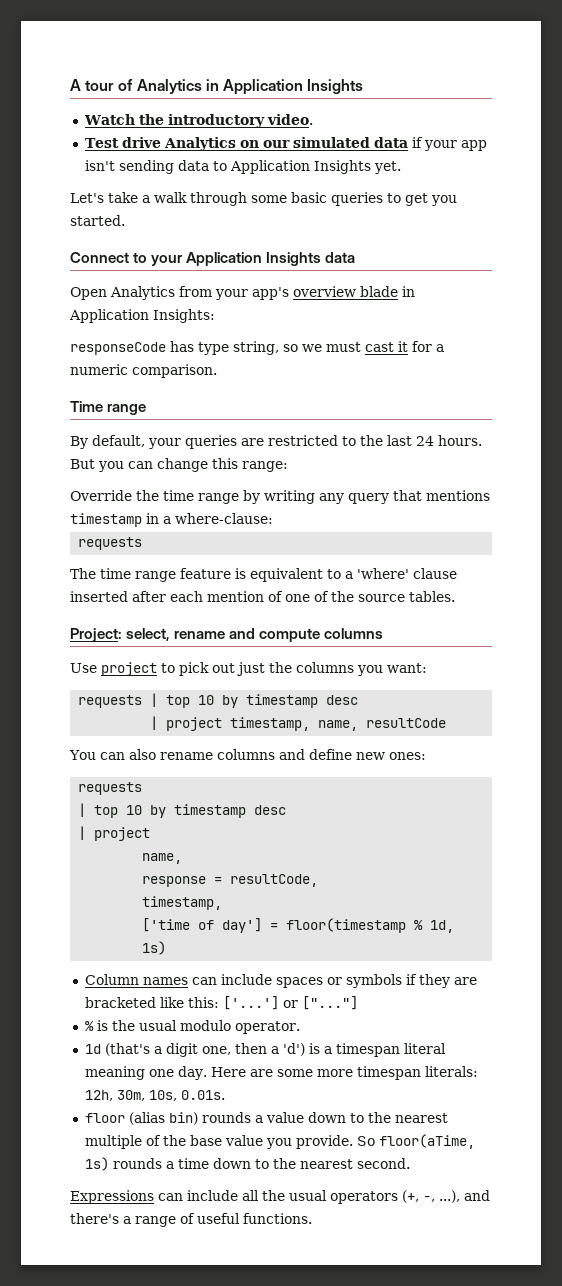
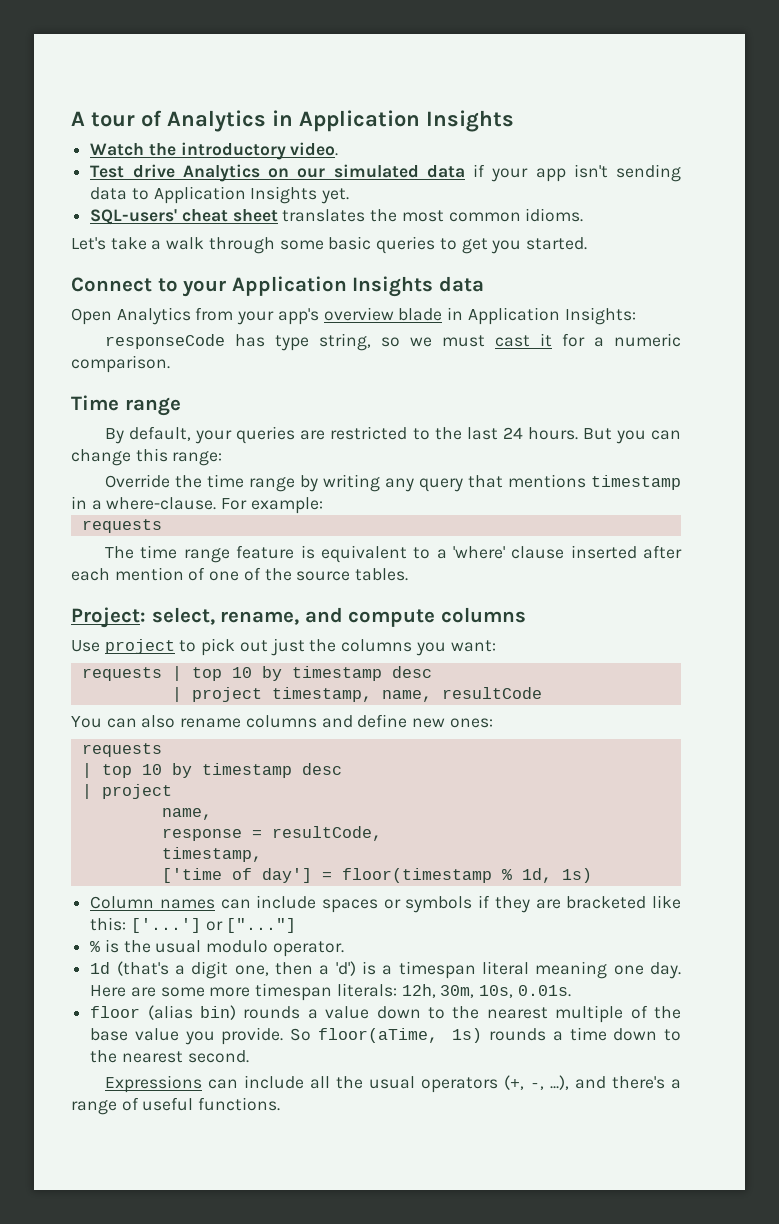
(401, 167) none -> [90,208,584,225] // SQL-users' cheat sheet translates the most common idioms.
[175,513,273,524] where-clause: -> [106,497,323,514] where-clause. For example:
[174,631,226,639] rename -> [220,611,300,625] rename,

